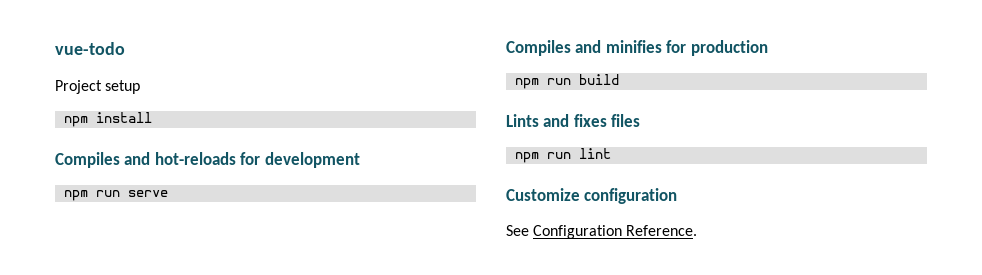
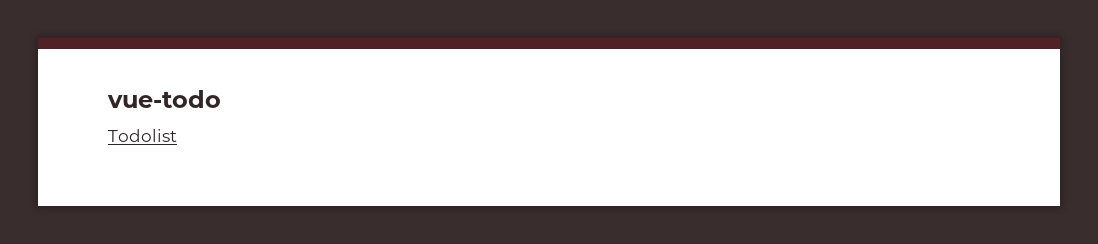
[55,80,141,94] [64,112,153,127] [55,152,360,168] [64,190,169,201] [506,40,768,56] [515,74,620,89] [506,114,641,127] [515,148,612,163] [506,188,678,204] [506,225,698,239] Project setup // npm install // Compiles and hot-reloads for development // npm run serve // Compiles and minifies for production // npm run build // Lints and fixes files // npm run lint // Customize configuration // See Configuration Reference. -> [108,129,177,142] Todolist

